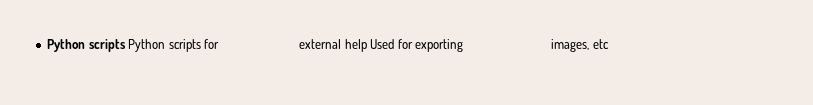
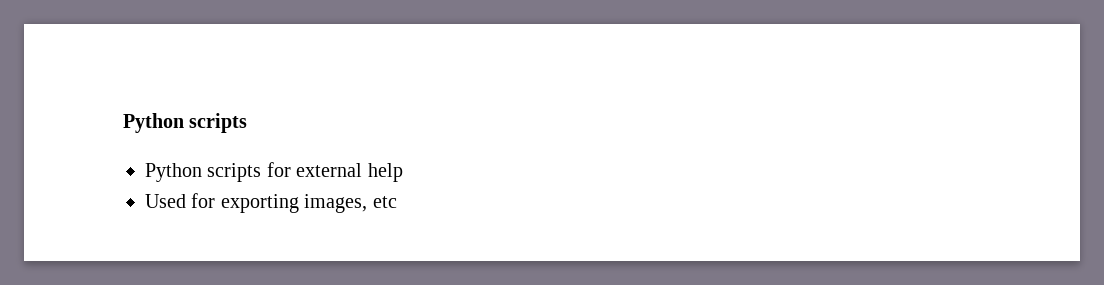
[47,39,126,52] Python scripts -> [123,113,248,133] Python scripts //
(367, 45) none -> (403, 172) //

